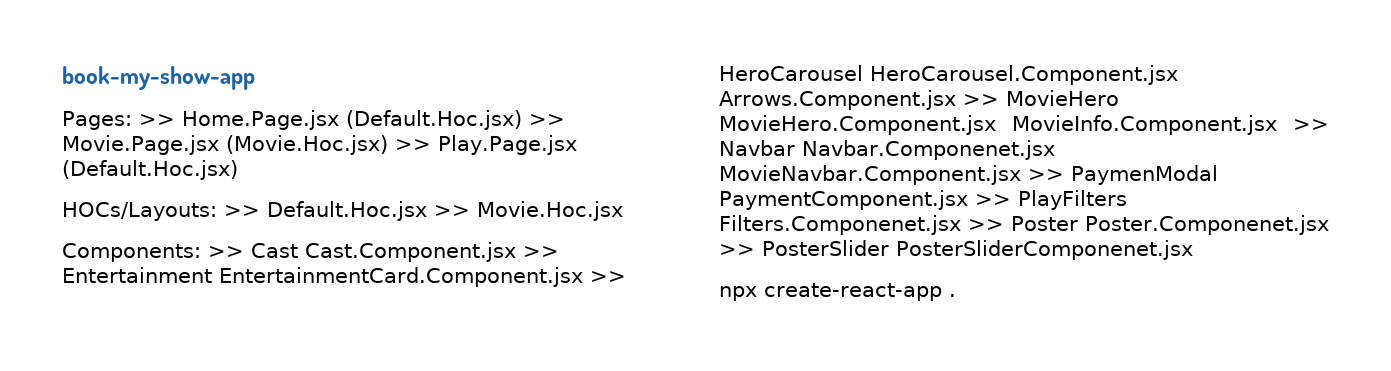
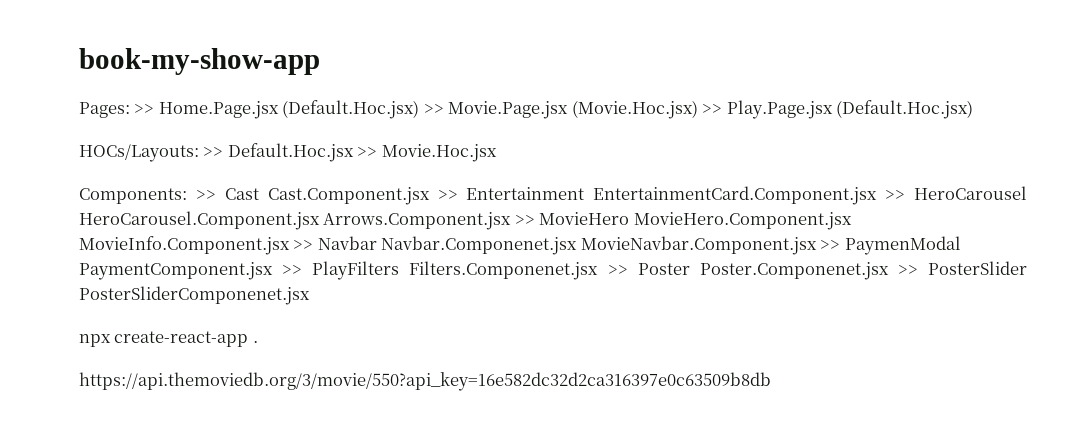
(956, 295) none -> [79,372,771,391] // https://api.themoviedb.org/3/movie/550?api_key=16e582dc32d2ca316397e0c63509b8db

